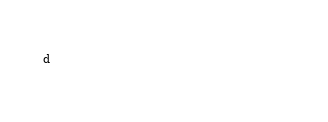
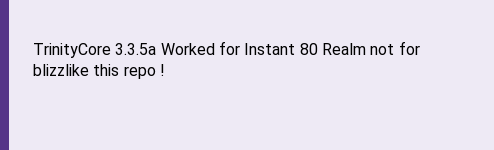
[43,54,50,63] d -> [33,41,420,58] [33,64,165,79] TrinityCore 3.3.5a Worked for Instant 80 Realm not for blizzlike this repo !

